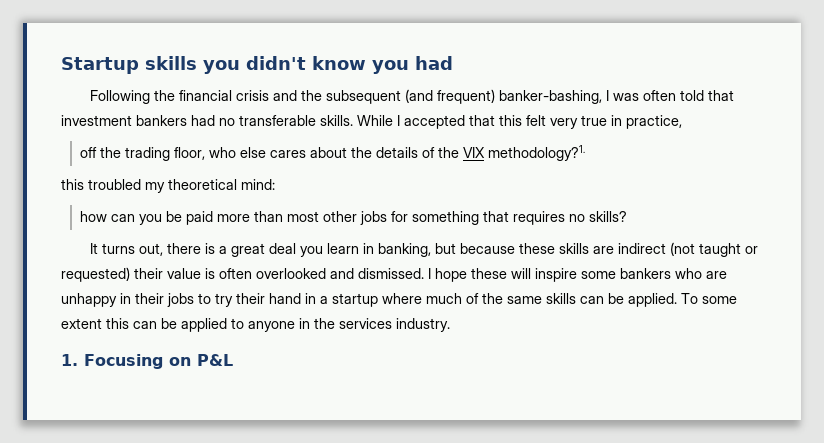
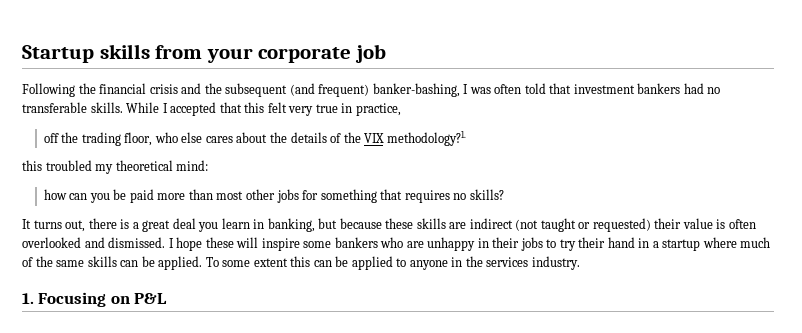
[203,56,453,74] you didn't know you had -> [155,44,386,63] from your corporate job

